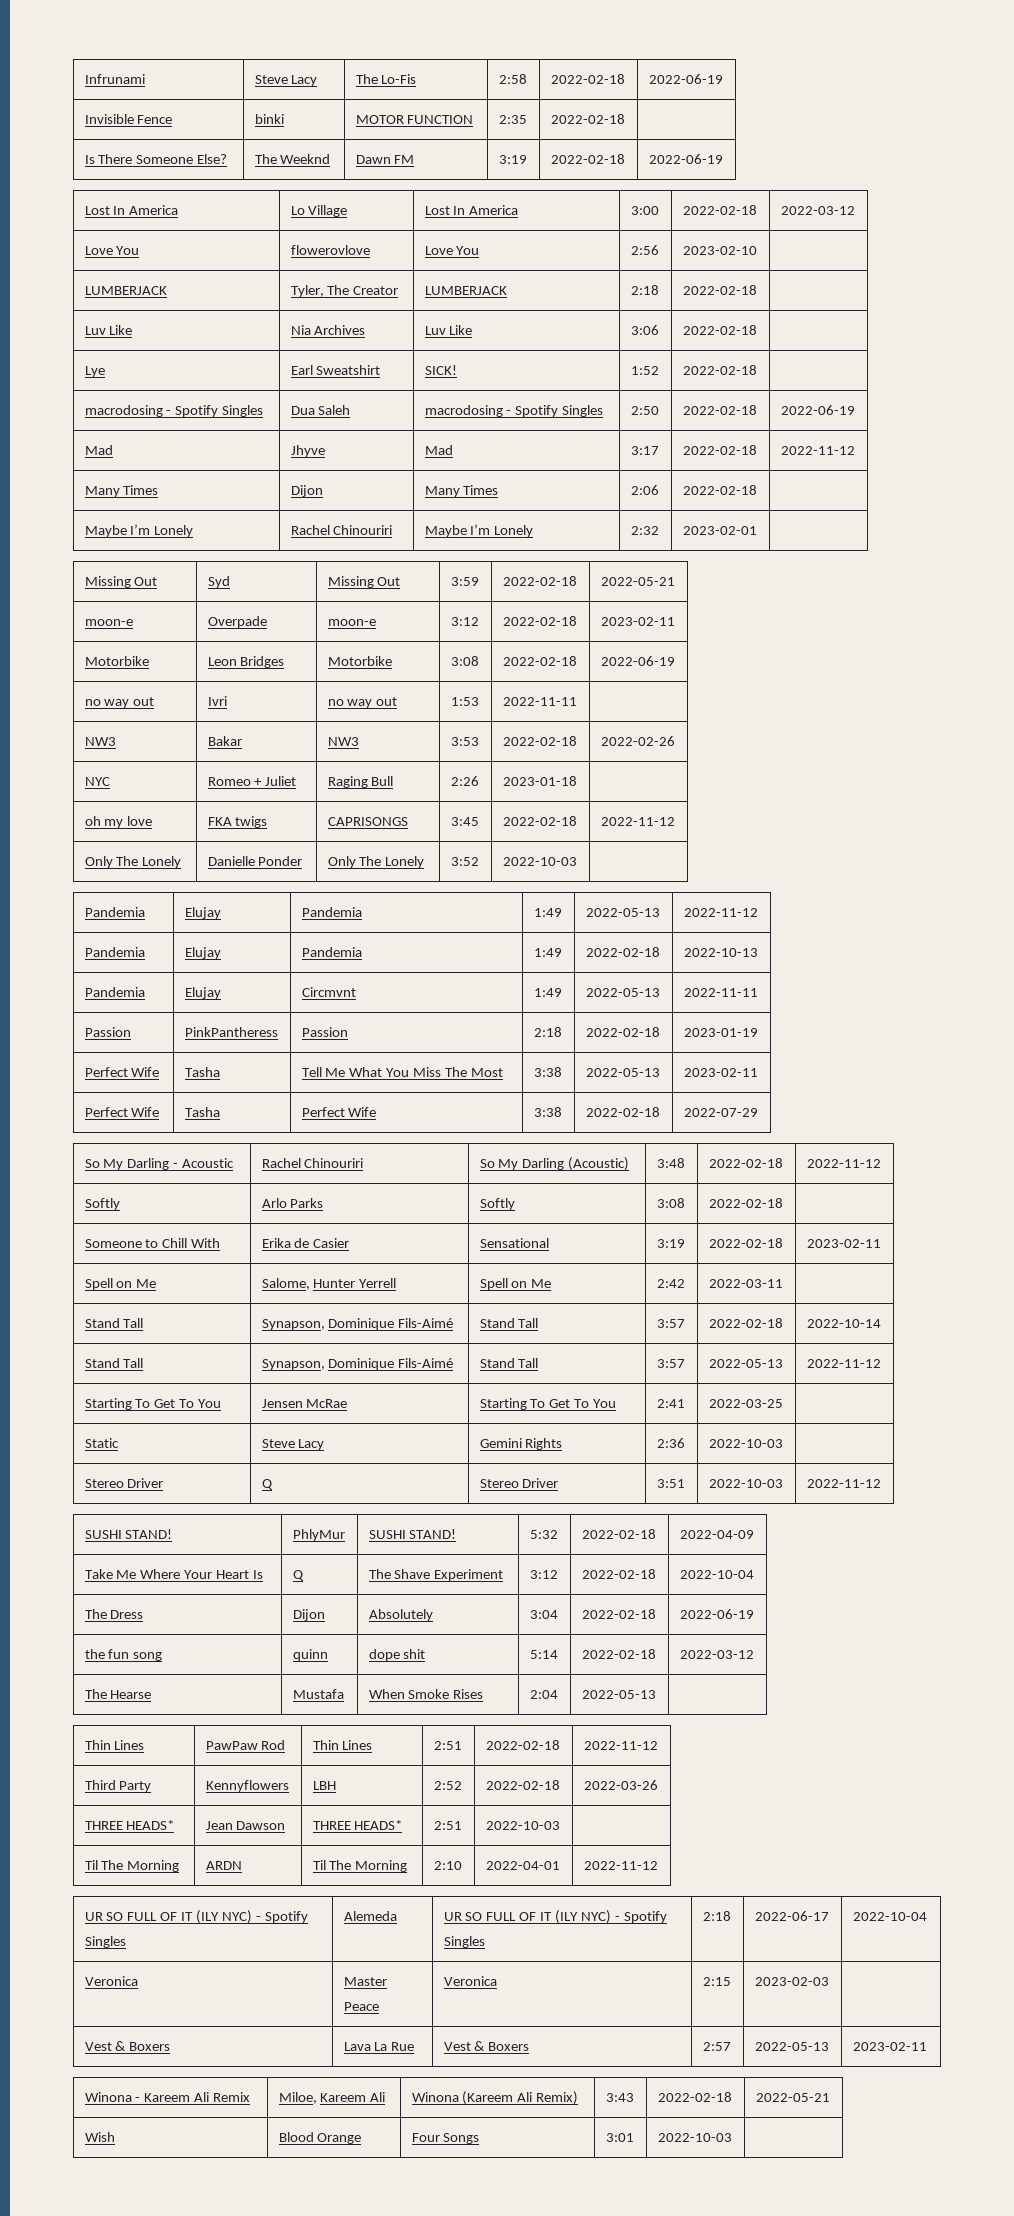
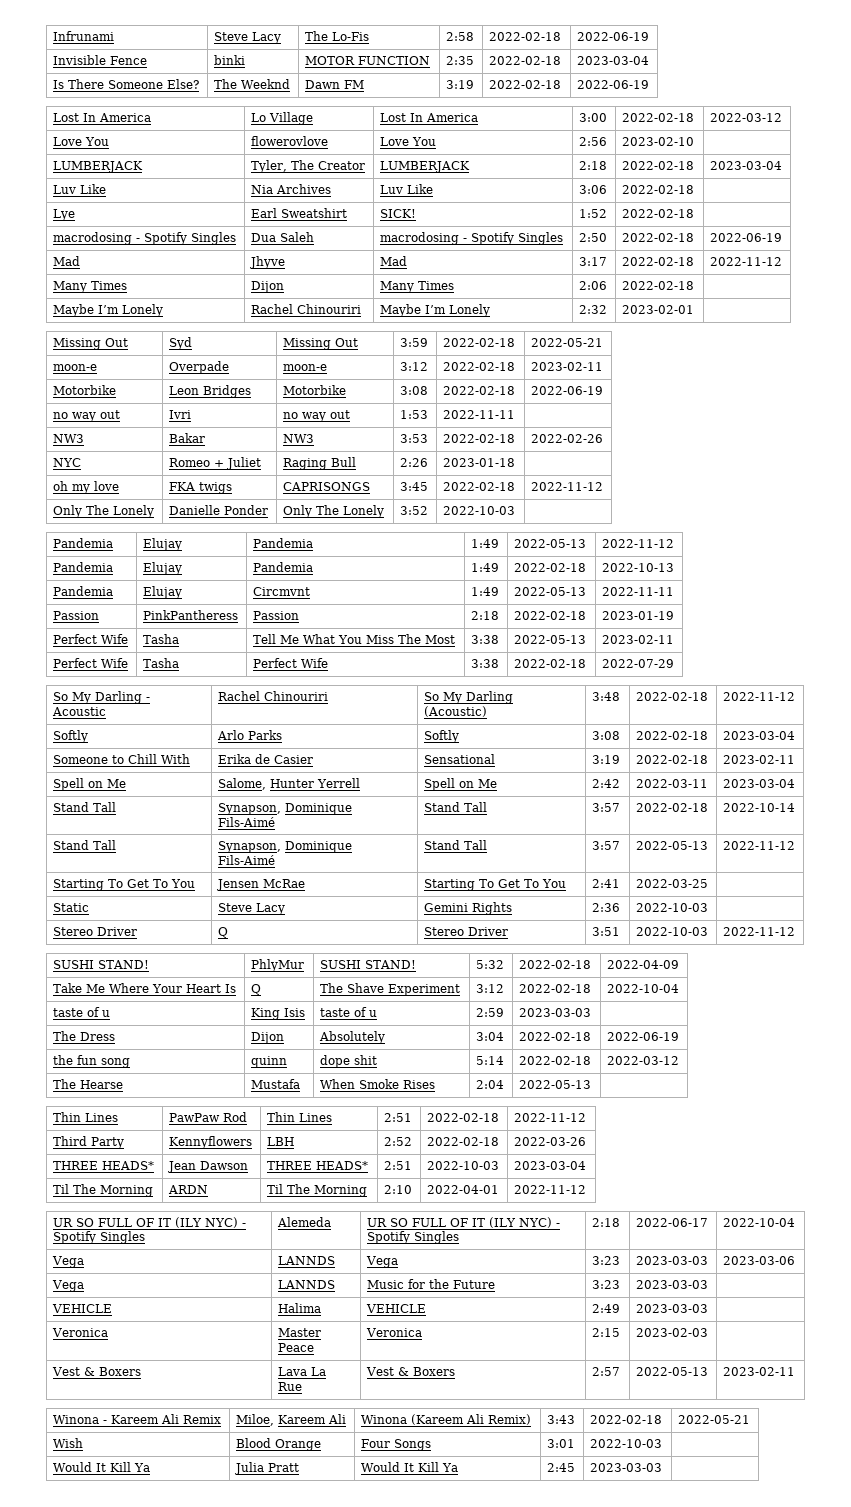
(625, 119) none -> [577,56,650,65] 2023-03-04
(757, 290) none -> [710,161,783,170] 2023-03-04
(783, 1203) none -> [723,731,796,740] 2023-03-04
(783, 1283) none -> [723,779,796,788] 2023-03-04
(754, 1574) none -> [53,1007,111,1017] [251,1008,306,1020] [320,1007,378,1017] [476,1008,505,1017] [519,1008,592,1017] // taste of u | King Isis | taste of u | 2:59 | 2023-03-03 |
(560, 1825) none -> [514,1161,587,1170] 2023-03-04
(927, 1916) none -> [52,1256,85,1268] [278,1256,336,1265] [366,1256,399,1268] [592,1256,621,1265] [636,1256,709,1265] [723,1256,796,1265] [52,1280,85,1292] [278,1280,336,1289] [367,1279,496,1289] [592,1280,621,1289] [636,1280,709,1289] [52,1304,113,1313] [278,1303,322,1313] [366,1304,427,1313] [592,1304,621,1313] [636,1304,709,1313] // Vega | LANNDS | Vega | 3:23 | 2023-03-03 | 2023-03-06 // Vega | LANNDS | Music for the Future | 3:23 | 2023-03-03 | // VEHICLE | Halima | VEHICLE | 2:49 | 2023-03-03 |
(732, 2137) none -> [53,1462,151,1472] [234,1462,300,1475] [361,1462,459,1472] [547,1463,576,1472] [590,1463,663,1472] // Would It Kill Ya | Julia Pratt | Would It Kill Ya | 2:45 | 2023-03-03 |

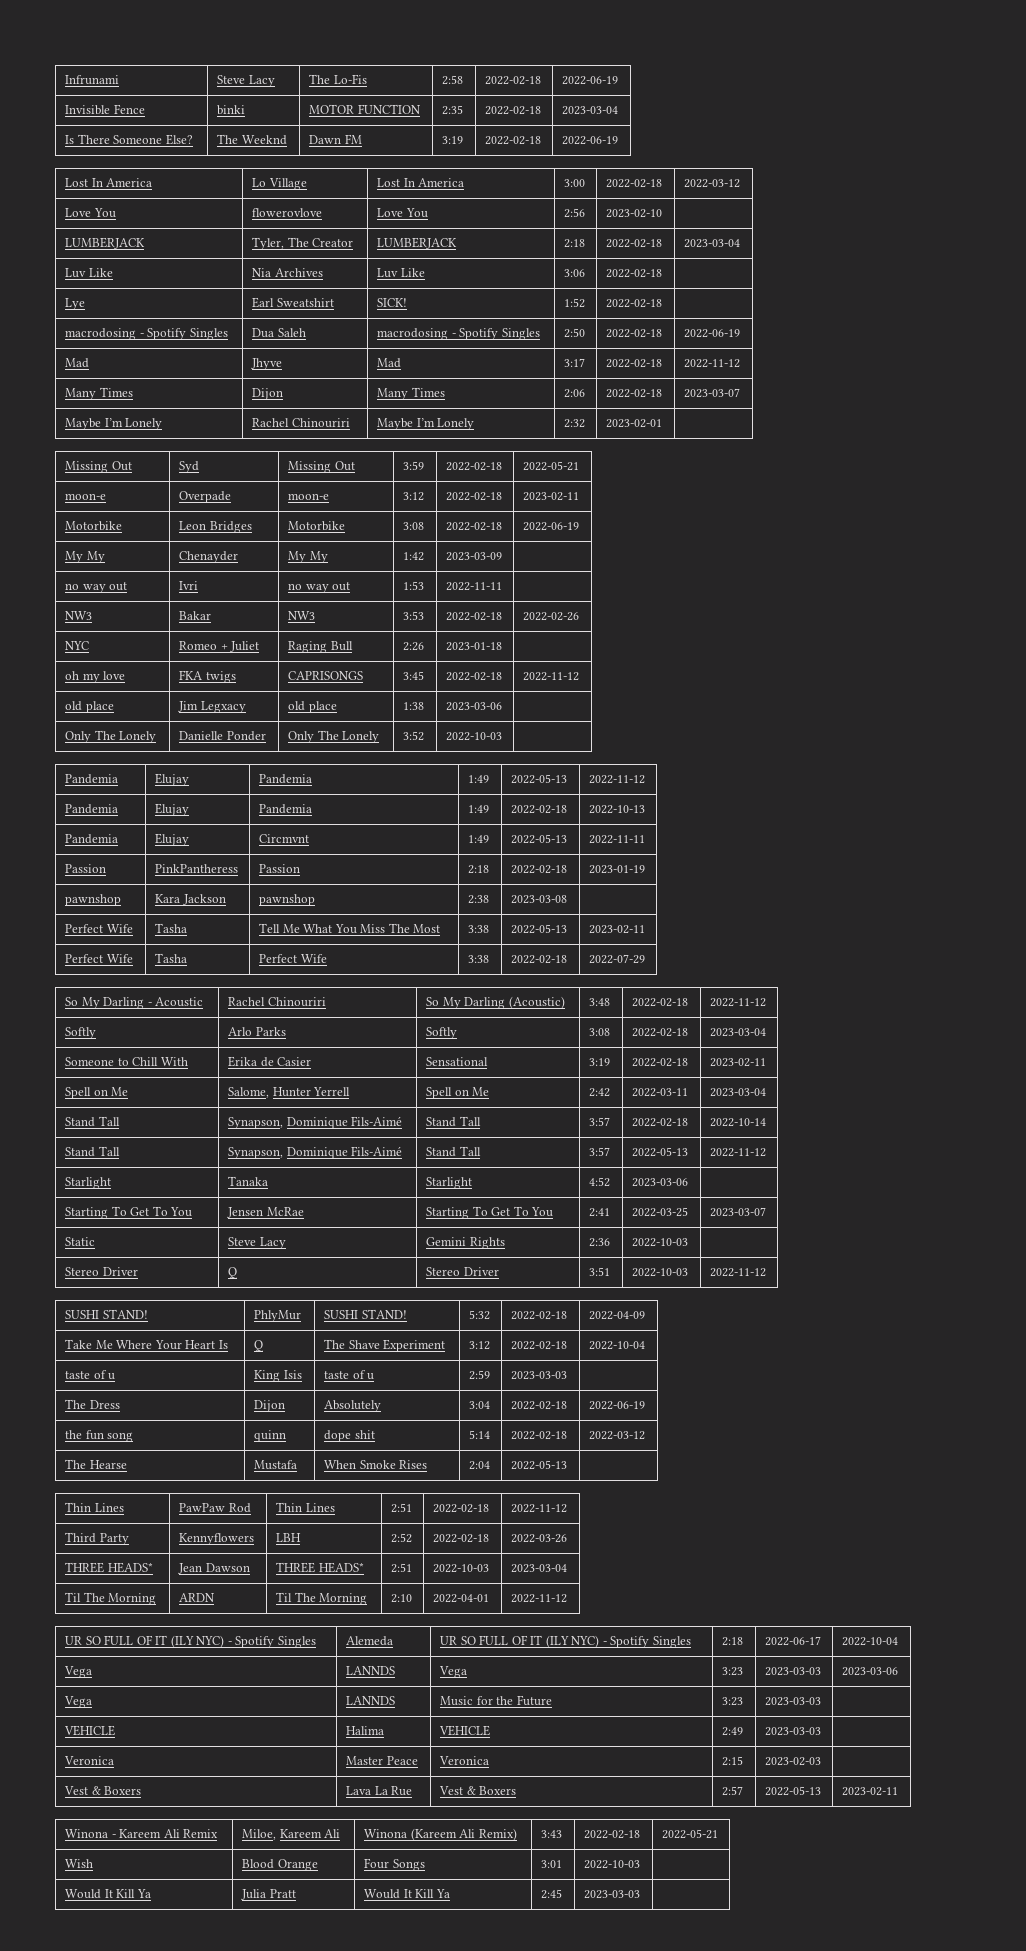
(695, 285) none -> [684,388,741,398] 2023-03-07
(604, 390) none -> [65,551,105,563] [179,551,239,563] [288,551,328,563] [403,552,425,561] [446,552,503,561] // My My | Chenayder | My My | 1:42 | 2023-03-09 |
(604, 486) none -> [65,701,114,713] [178,701,246,713] [288,701,337,713] [403,702,425,710] [446,702,503,711] // old place | Jim Legxacy | old place | 1:38 | 2023-03-06 |
(675, 615) none -> [65,894,122,906] [155,894,226,905] [259,894,316,906] [468,895,490,904] [511,895,568,904] // pawnshop | Kara Jackson | pawnshop | 2:38 | 2023-03-08 |
(796, 845) none -> [65,1177,112,1189] [228,1176,269,1186] [426,1177,473,1189] [589,1177,611,1187] [632,1178,689,1187] // Starlight | Tanaka | Starlight | 4:52 | 2023-03-06 |
(709, 883) none -> [710,1207,767,1217] 2023-03-07

